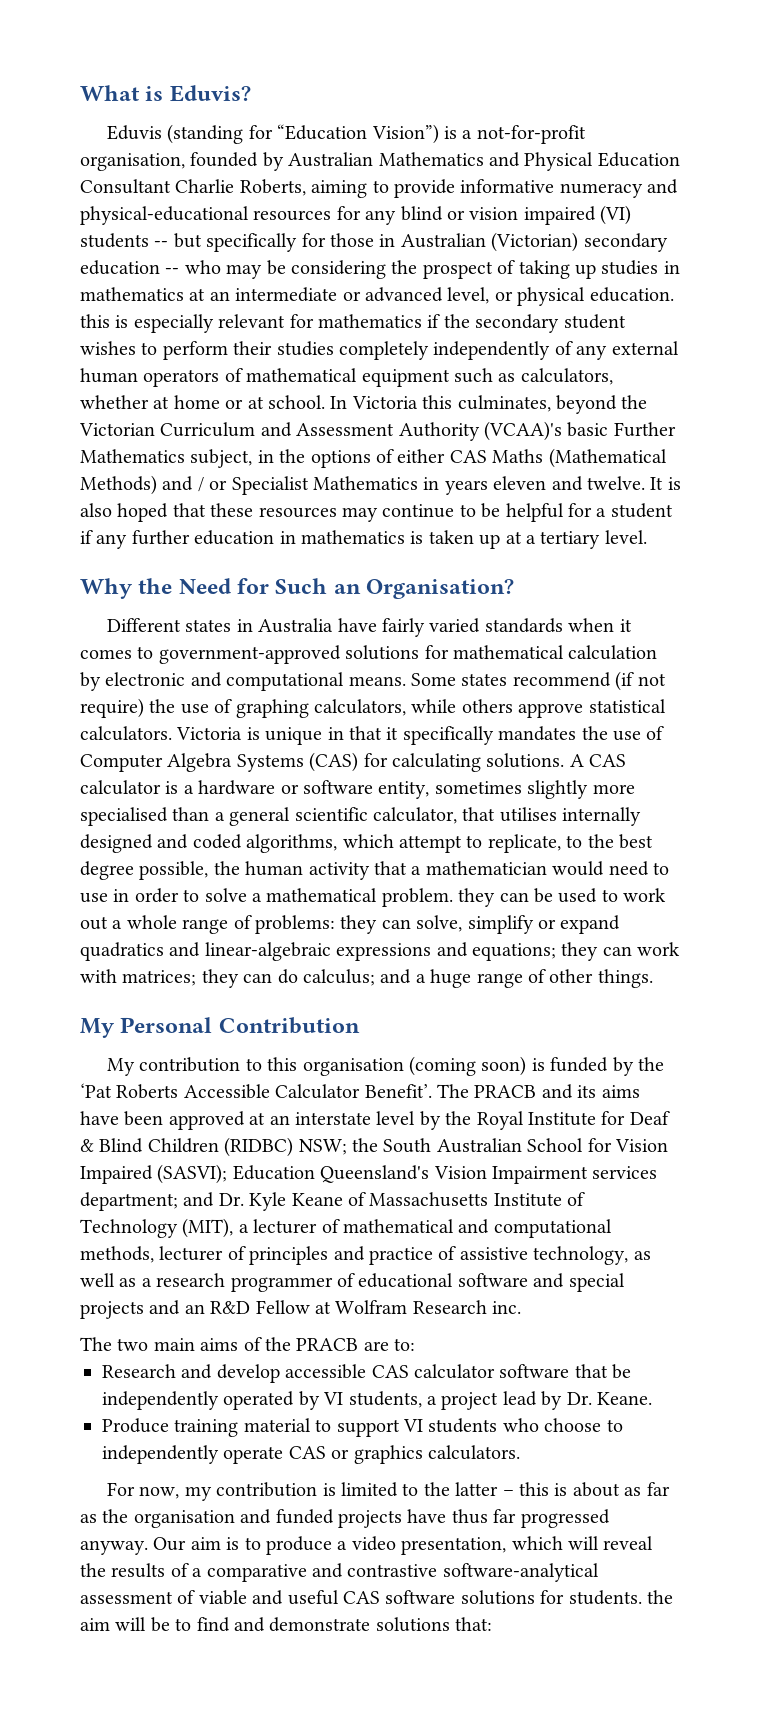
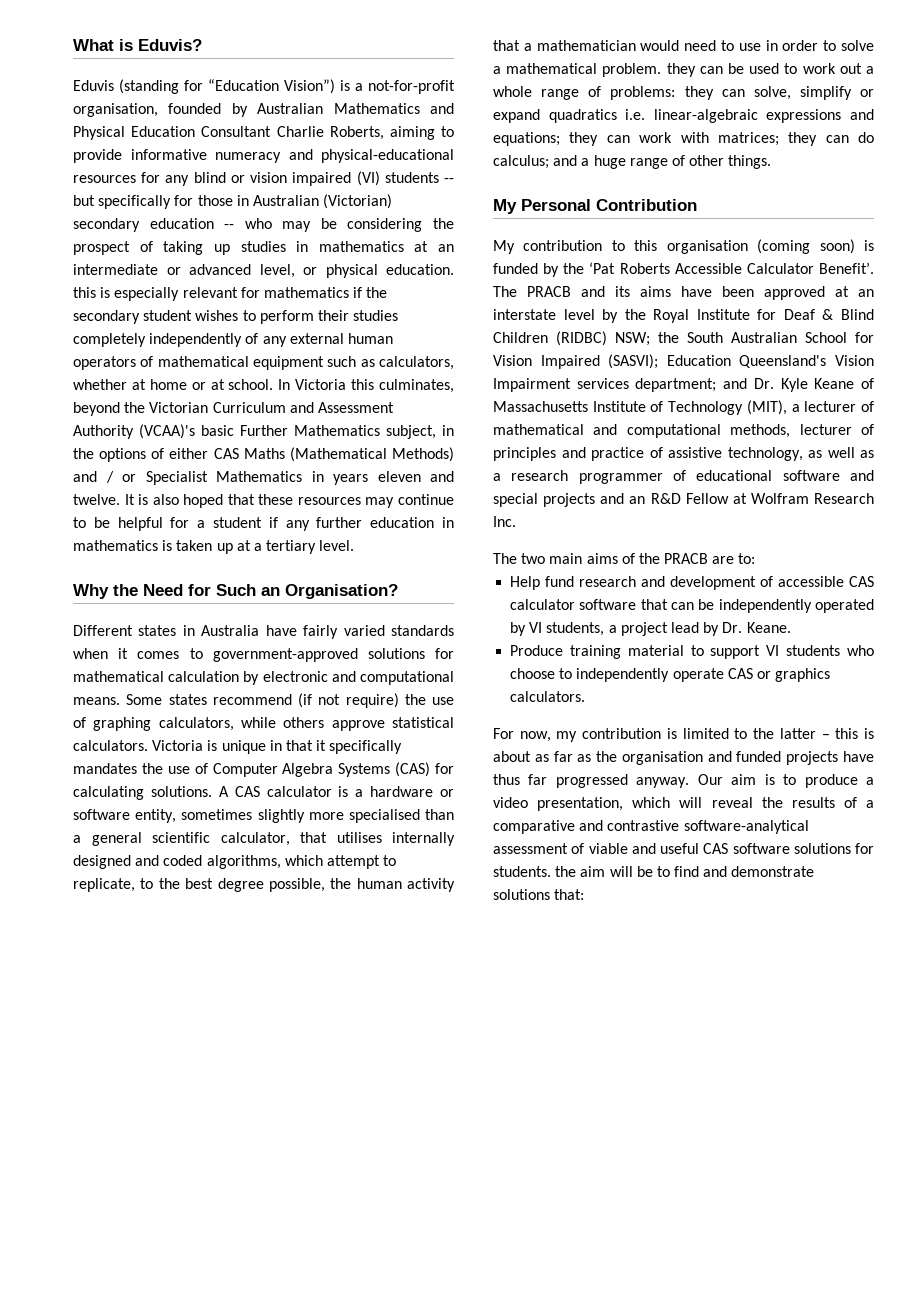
[169,942,201,957] and -> [625,109,646,120] i.e.
[492,1301,522,1314] inc. -> [493,516,516,527] Inc.
[102,1364,280,1383] Research and develop -> [510,576,774,590] Help fund research and development of
(608, 1371) none -> [671,602,695,610] can

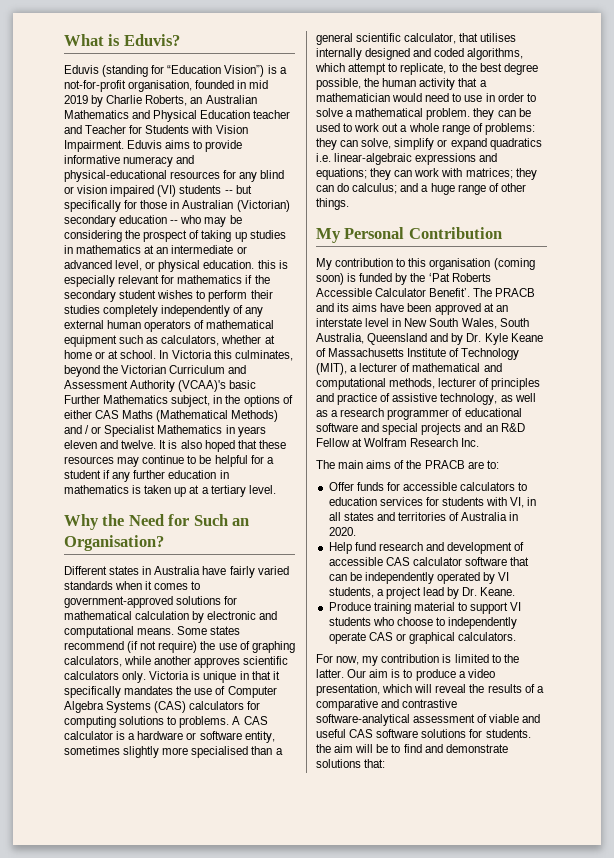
[231,103,248,117] by -> [237,80,269,89] [64,95,203,107] in mid 2019 by Charlie Roberts, an
[201,126,435,140] Consultant Charlie Roberts, aiming -> [253,110,291,119] [64,125,248,134] [64,140,191,152] teacher and Teacher for Students with Vision Impairment. Eduvis aims
[283,717,454,731] [73,740,148,751] others approve statistical calculators. -> [154,656,289,668] [64,671,147,683] another approves scientific calculators only.
[435,763,454,774] [73,786,212,800] for calculating solutions. -> [189,701,261,710] [64,716,230,728] calculators for computing solutions to problems.
[602,309,874,323] [493,331,874,346] [493,354,874,369] [493,378,748,392] by the Royal Institute for Deaf & Blind Children (RIDBC) NSW; the South Australian School for Vision Impaired (SASVI); Education Queensland's Vision Impairment services department; and -> [392,318,529,329] [316,333,464,345] in New South Wales, South Australia, Queensland and by
[521,553,546,564] two -> (335, 464) none
(756, 558) none -> [328,482,528,491] [328,497,537,508] [328,512,519,521] [328,527,356,536] // Offer funds for accessible calculators to education services for students with VI, in all states and territories of Australia in 2020.
[775,668,831,682] graphics -> [408,632,455,644] graphical
[779,728,874,739] [493,751,874,765] [493,774,690,788] latter – this is about as far as the organisation and funded projects have thus far progressed anyway. -> [316,669,344,678] latter.

